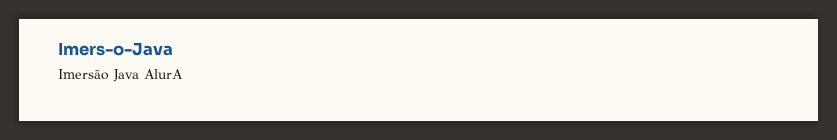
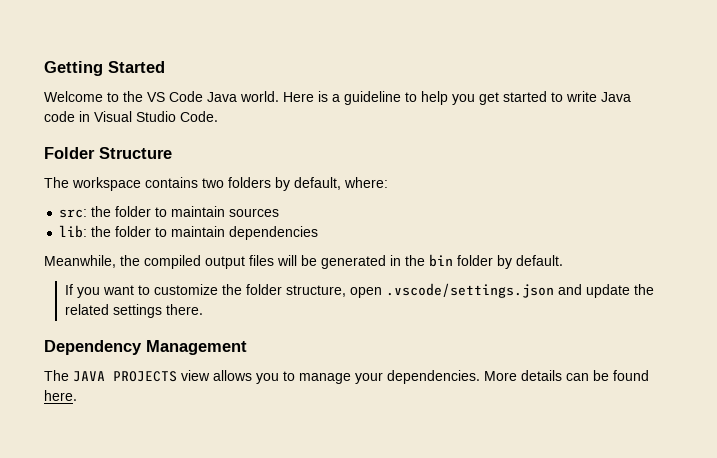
[58,42,173,56] [58,69,183,82] Imers-o-Java // Imersão Java AlurA -> [44,61,165,76] [44,91,631,105] [44,111,218,122] [44,147,172,159] [44,177,388,191] [59,206,280,218] [59,225,319,240] [44,254,563,269] [64,283,654,298] [64,304,203,318] [44,340,247,355] [44,370,649,384] [44,390,77,401] Getting Started // Welcome to the VS Code Java world. Here is a guideline to help you get started to write Java code in Visual Studio Code. // Folder Structure // The workspace contains two folders by default, where: // src: the folder to maintain sources // lib: the folder to maintain dependencies // Meanwhile, the compiled output files will be generated in the bin folder by default. // If you want to customize the folder structure, open .vscode/settings.json and update the related settings there. // Dependency Management // The JAVA PROJECTS view allows you to manage your dependencies. More details can be found here.

